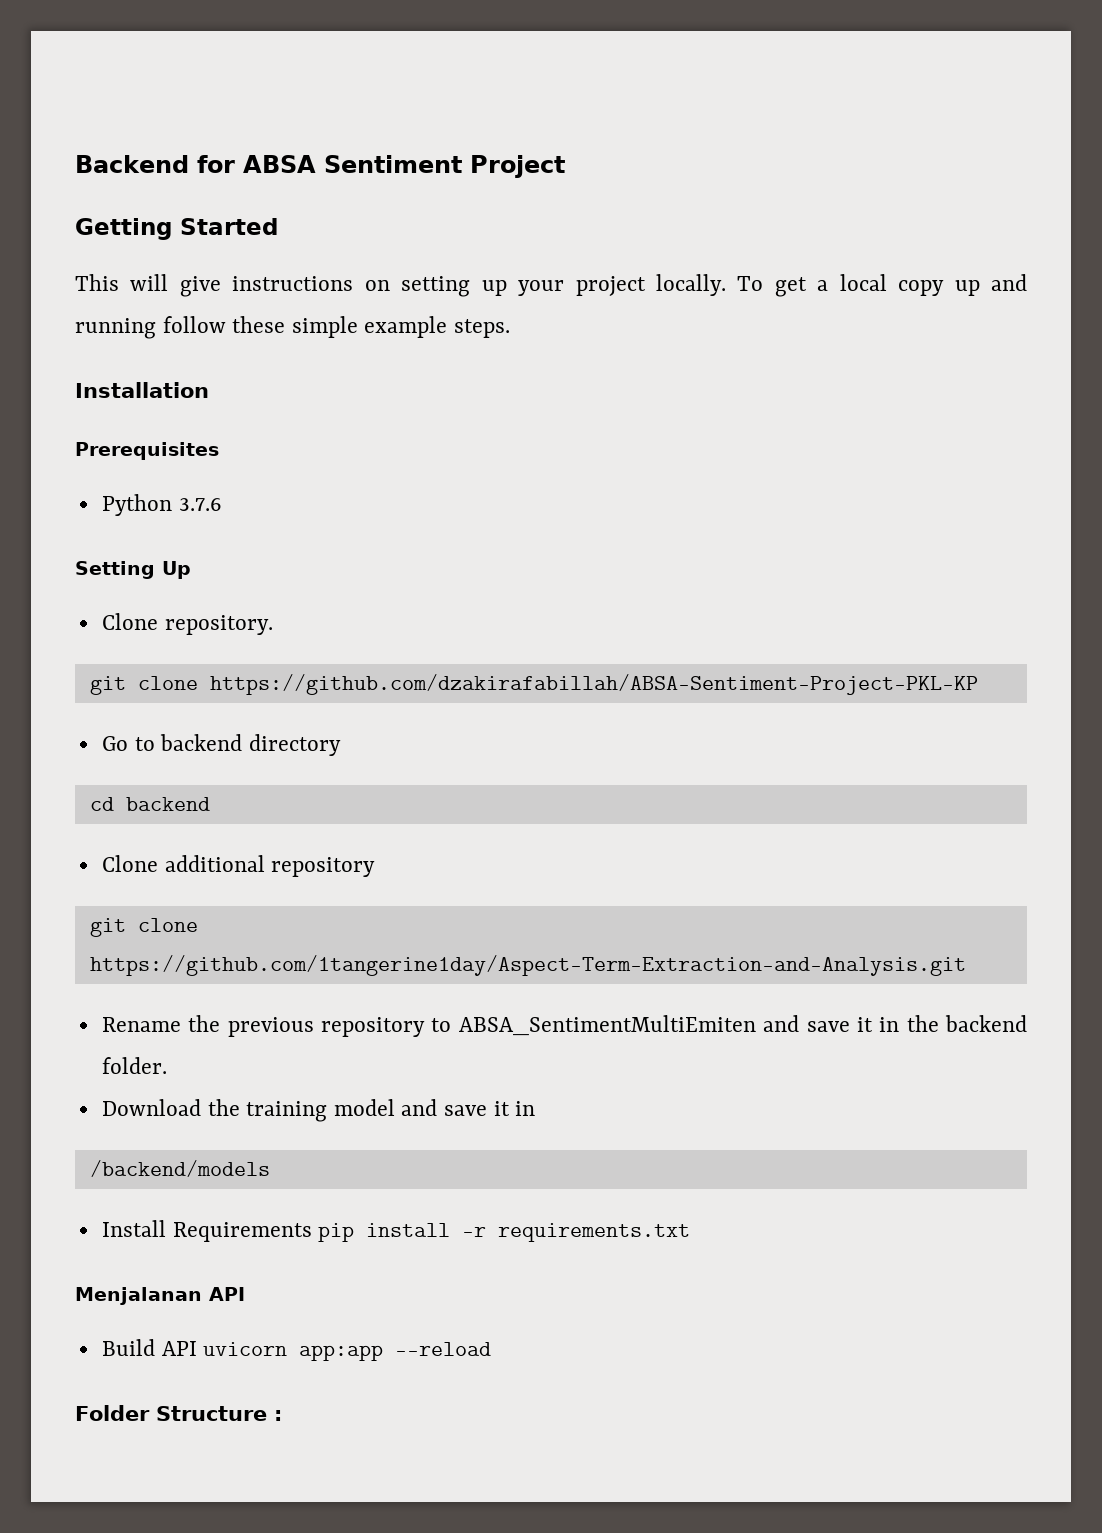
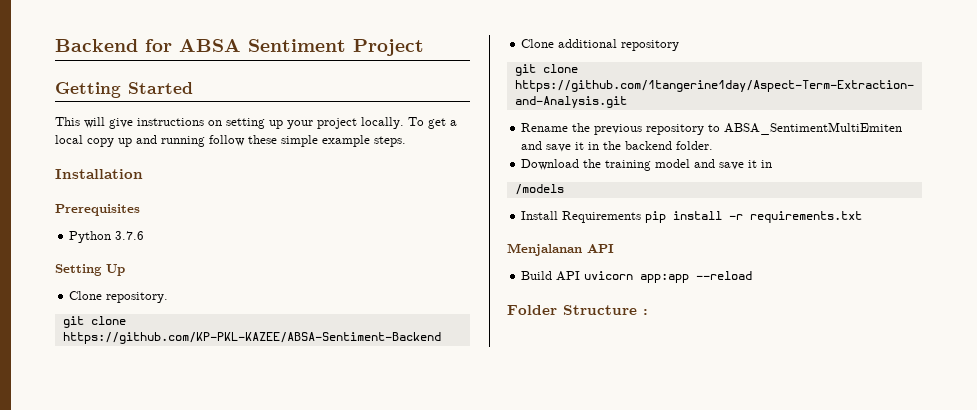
[209,674,978,695] [101,734,341,756] [89,797,210,811] https://github.com/dzakirafabillah/ABSA-Sentiment-Project-PKL-KP // Go to backend directory // cd backend -> [62,332,441,344] https://github.com/KP-PKL-KAZEE/ABSA-Sentiment-Backend
[89,1160,270,1177] /backend/models -> [514,184,564,195] /models

